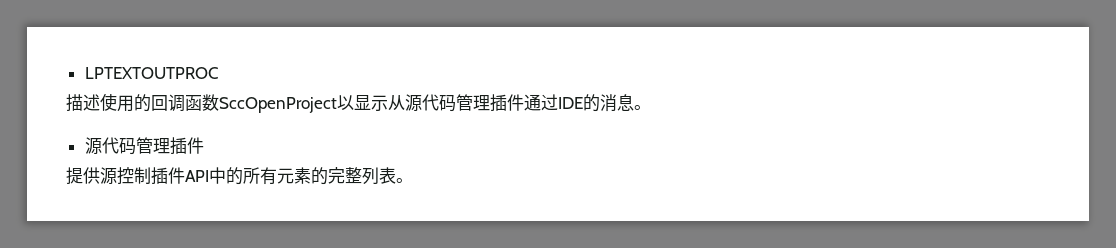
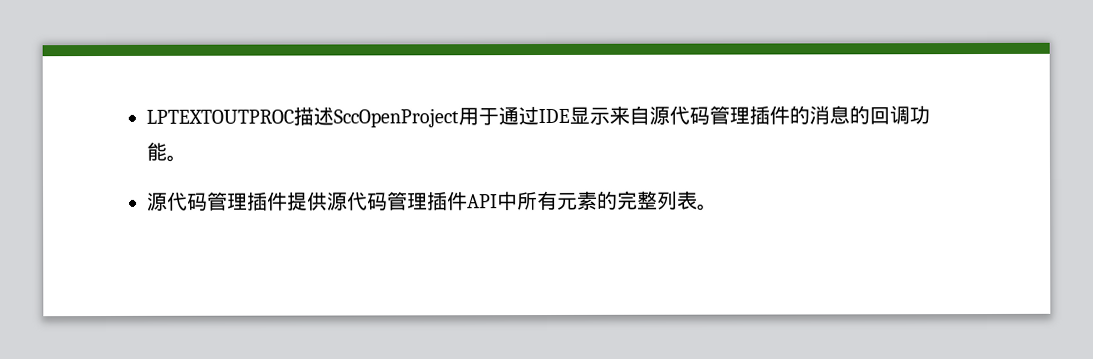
[66,93,634,113] // 描述使用的回调函数SccOpenProject以显示从源代码管理插件通过IDE的消息 -> [293,105,930,128] [146,141,167,161] 描述SccOpenProject用于通过IDE显示来自源代码管理插件的消息的回调功能
[66,167,151,185] // 提供源控制 -> [287,191,428,211] 提供源代码管理
[226,167,243,185] 的 -> (518, 201) none

